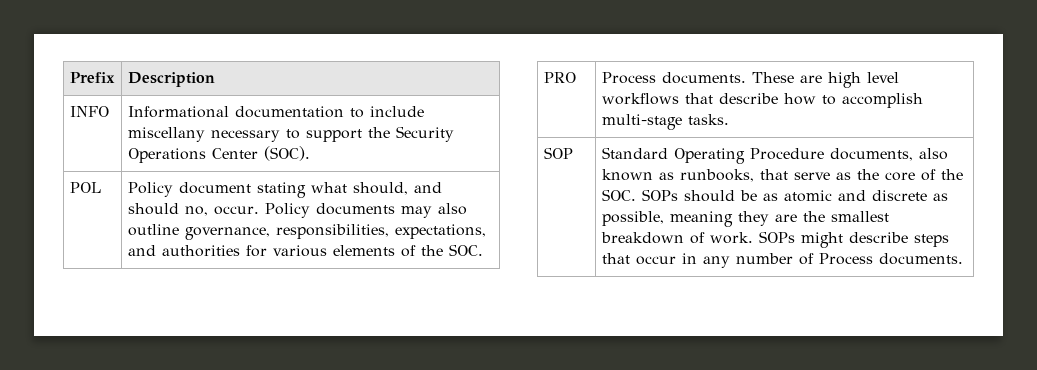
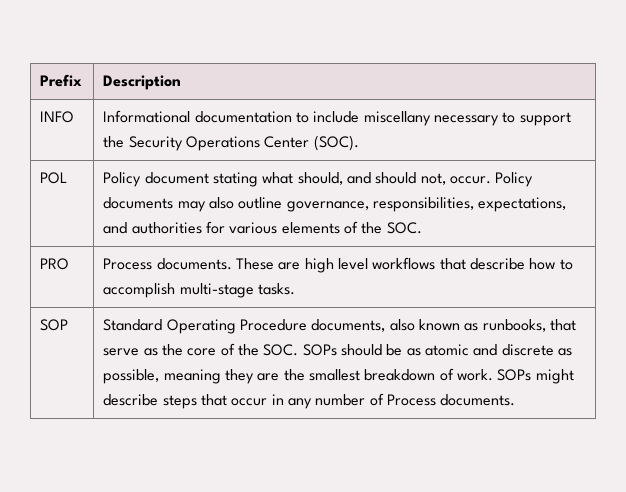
[184,206,208,216] no, -> [420,173,446,185] not,

